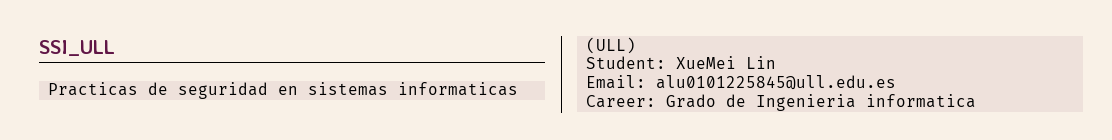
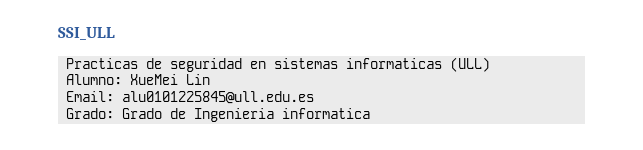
[586,56,666,69] Student: -> [66,74,123,85] Alumno:
[586,95,656,108] Career: -> [66,108,115,119] Grado:

